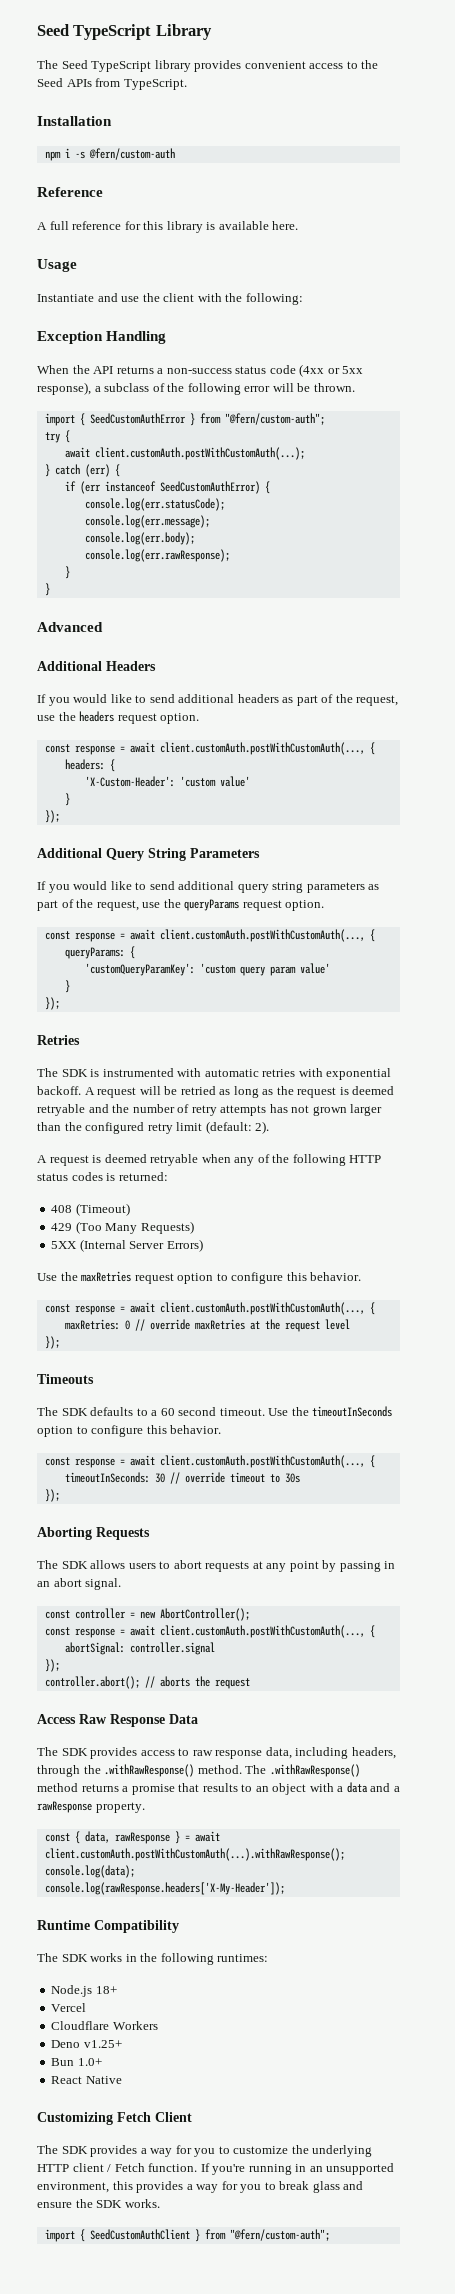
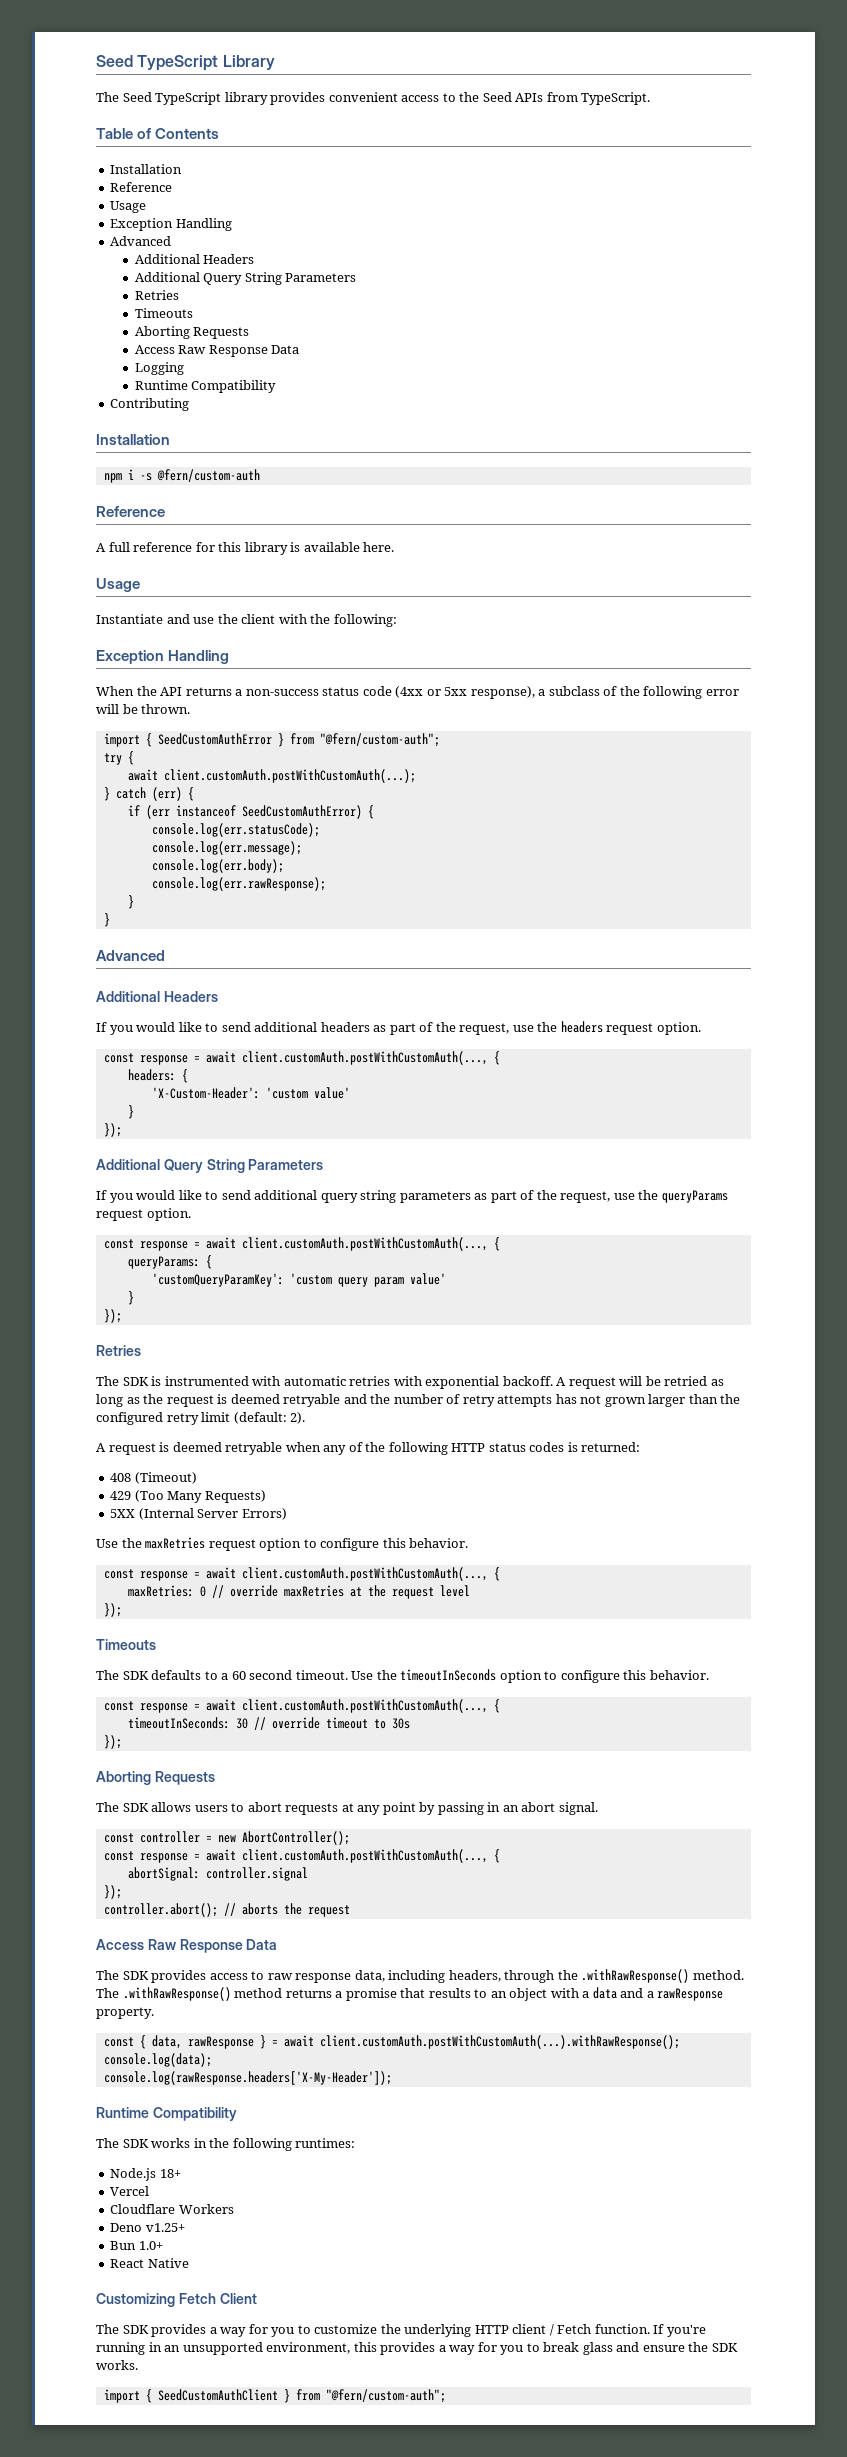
(187, 84) none -> [96,128,220,139] [110,164,183,174] [110,182,173,192] [110,201,147,213] [110,218,232,231] [110,236,172,246] [134,254,255,264] [134,272,357,285] [134,290,179,300] [134,308,193,318] [134,326,250,339] [134,345,300,357] [134,362,184,375] [134,380,277,393] [110,398,190,411] // Table of Contents // Installation // Reference // Usage // Exception Handling // Advanced // Additional Headers // Additional Query String Parameters // Retries // Timeouts // Aborting Requests // Access Raw Response Data // Logging // Runtime Compatibility // Contributing

